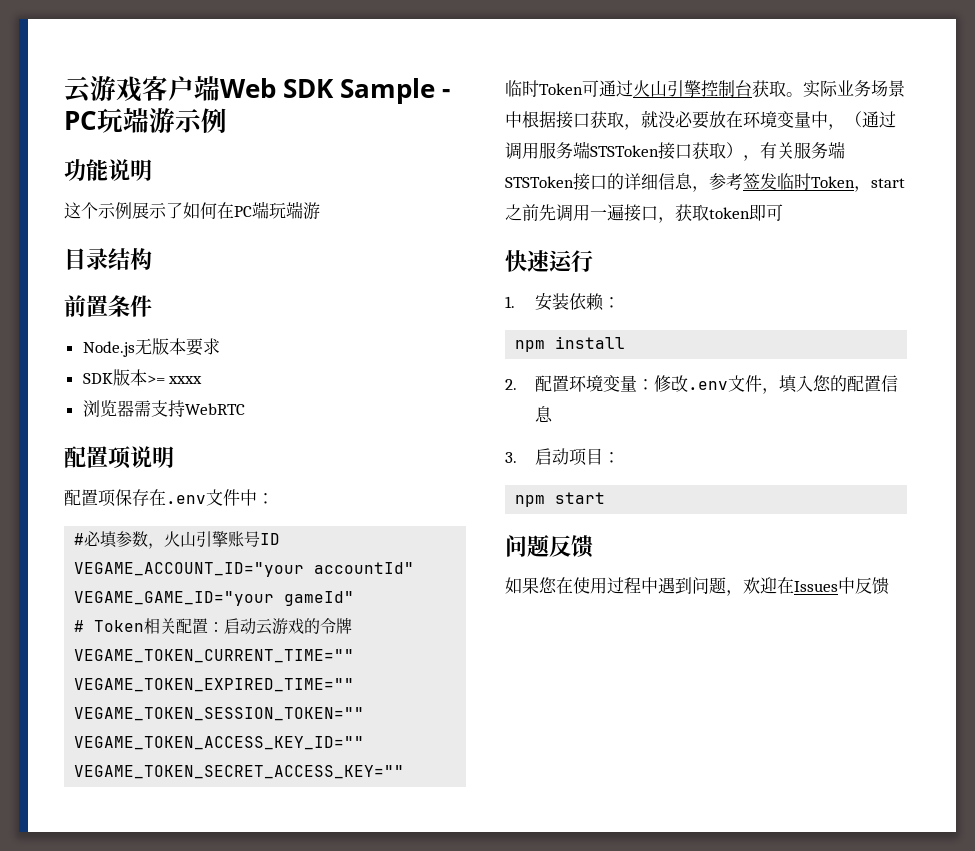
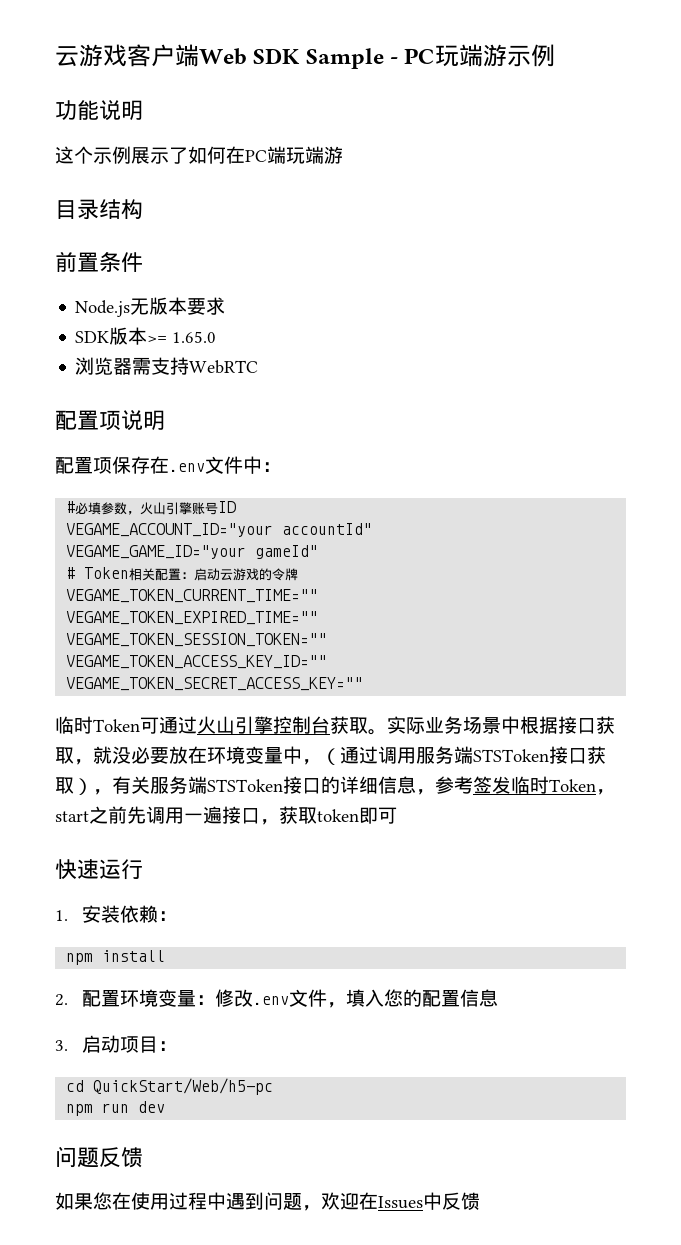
[168,376,203,384] xxxx -> [172,331,217,343] 1.65.0
[515,492,606,507] // npm start -> [66,1078,274,1095] [66,1101,166,1116] // cd QuickStart/Web/h5-pc // npm run dev

